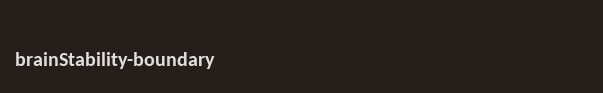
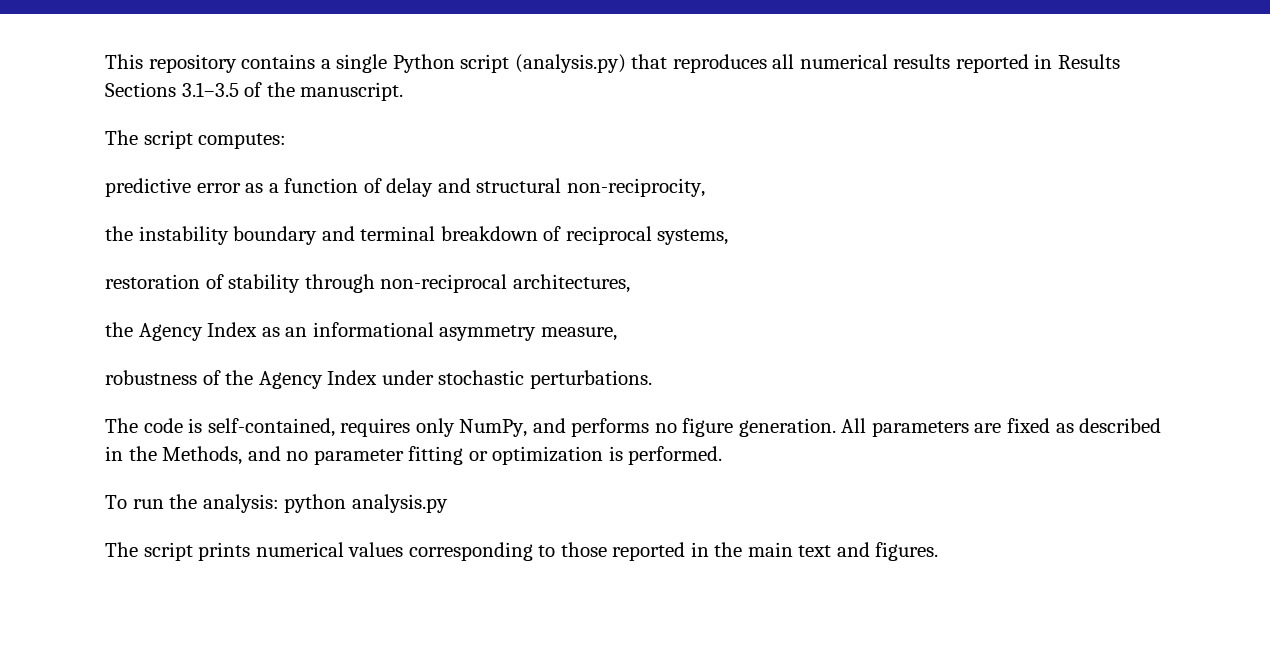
[15,52,215,69] brainStability-boundary -> [105,54,1121,73] [105,82,404,101] [105,130,287,149] [105,178,705,197] [105,226,729,245] [105,274,630,293] [105,322,617,341] [105,370,652,389] [105,418,1162,437] [105,446,723,465] [105,494,448,513] [105,542,939,561] This repository contains a single Python script (analysis.py) that reproduces all numerical results reported in Results Sections 3.1–3.5 of the manuscript. // The script computes: // predictive error as a function of delay and structural non-reciprocity, // the instability boundary and terminal breakdown of reciprocal systems, // restoration of stability through non-reciprocal architectures, // the Agency Index as an informational asymmetry measure, // robustness of the Agency Index under stochastic perturbations. // The code is self-contained, requires only NumPy, and performs no figure generation. All parameters are fixed as described in the Methods, and no parameter fitting or optimization is performed. // To run the analysis: python analysis.py // The script prints numerical values corresponding to those reported in the main text and figures.

